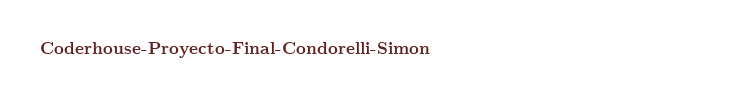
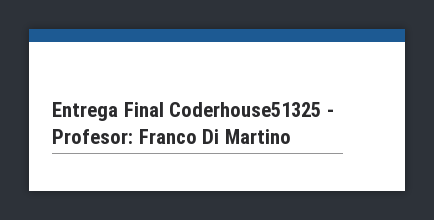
[40,42,430,58] Coderhouse-Proyecto-Final-Condorelli-Simon -> [52,102,334,121] [52,129,291,144] Entrega Final Coderhouse51325 - Profesor: Franco Di Martino

